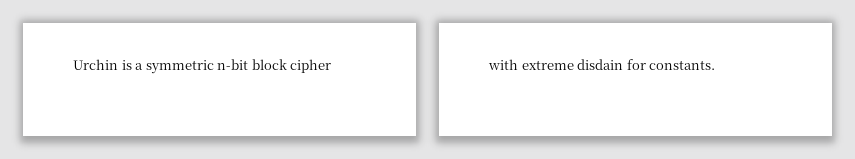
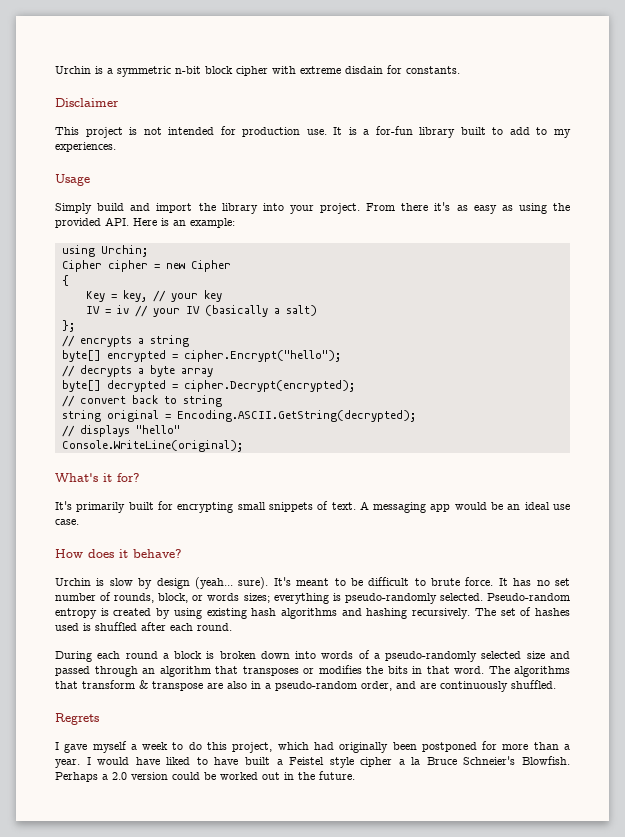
(716, 65) none -> [55,98,119,107] [55,126,571,138] [55,142,116,152] [55,174,90,186] [55,202,570,214] [55,217,235,228] [61,245,148,257] [61,260,231,272] [61,275,69,286] [85,290,222,302] [85,305,317,317] [61,320,75,332] [61,335,189,347] [61,350,341,362] [61,365,213,377] [61,380,355,392] [61,395,222,407] [61,410,416,422] [61,425,180,437] [61,440,243,452] [55,473,140,483] [55,501,570,513] [55,519,79,525] [55,549,182,558] [55,577,571,589] [55,592,570,604] [55,607,570,619] [55,622,232,631] [55,650,570,662] [55,665,570,677] [55,680,556,692] [55,713,99,725] [55,741,571,753] [55,756,570,768] [55,771,355,782] // Disclaimer // This project is not intended for production use. It is a for-fun library built to add to my experiences. // Usage // Simply build and import the library into your project. From there it's as easy as using the provided API. Here is an example: // using Urchin; // Cipher cipher = new Cipher // { // Key = key, // your key // IV = iv // your IV (basically a salt) // }; // // encrypts a string // byte[] encrypted = cipher.Encrypt("hello"); // // decrypts a byte array // byte[] decrypted = cipher.Decrypt(encrypted); // // convert back to string // string original = Encoding.ASCII.GetString(decrypted); // // displays "hello" // Console.WriteLine(original); // What's it for? // It's primarily built for encrypting small snippets of text. A messaging app would be an ideal use case. // How does it behave? // Urchin is slow by design (yeah... sure). It's meant to be difficult to brute force. It has no set number of rounds, block, or words sizes; everything is pseudo-randomly selected. Pseudo-random entropy is created by using existing hash algorithms and hashing recursively. The set of hashes used is shuffled after each round. // During each round a block is broken down into words of a pseudo-randomly selected size and passed through an algorithm that transposes or modifies the bits in that word. The algorithms that transform & transpose are also in a pseudo-random order, and are continuously shuffled. // Regrets // I gave myself a week to do this project, which had originally been postponed for more than a year. I would have liked to have built a Feistel style cipher a la Bruce Schneier's Blowfish. Perhaps a 2.0 version could be worked out in the future.

